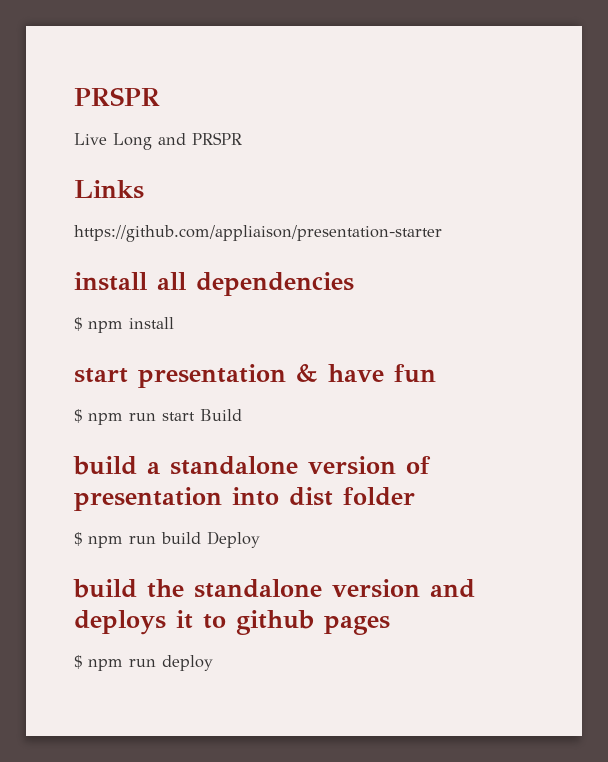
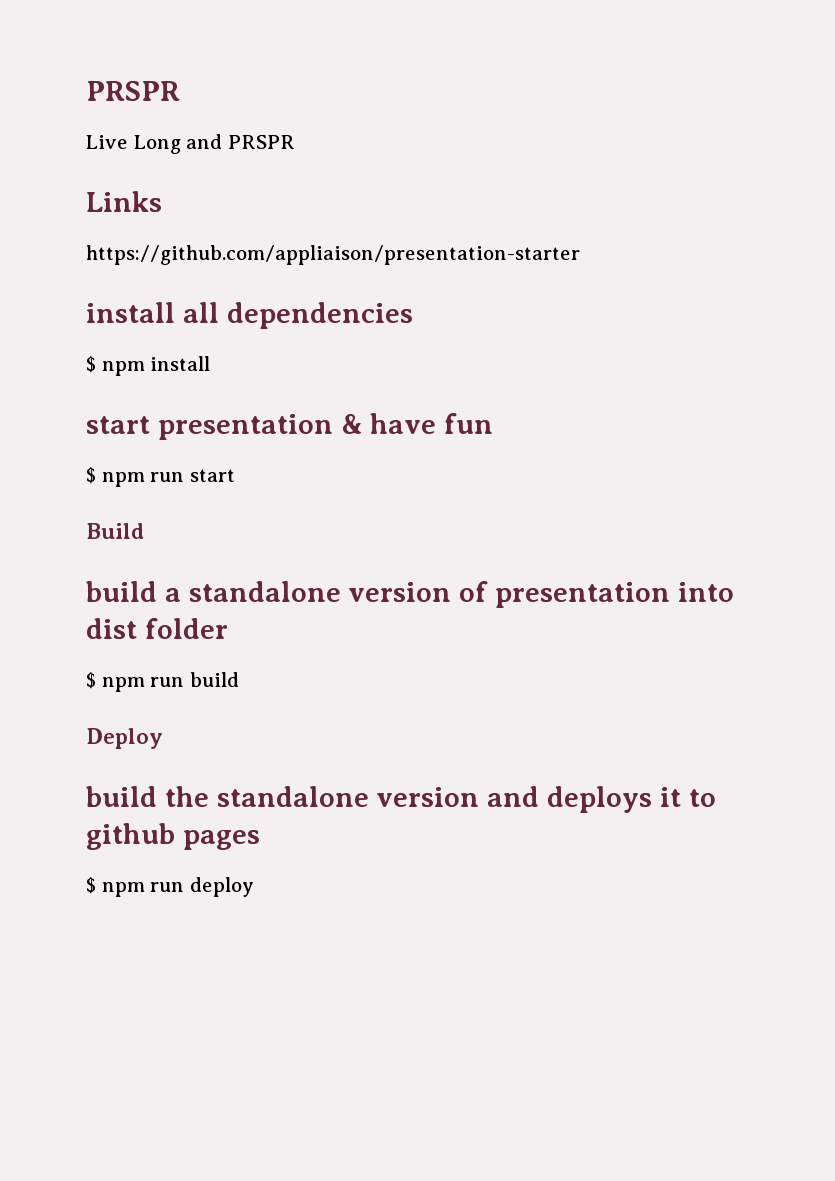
(195, 416) none -> (235, 475) //
(201, 538) none -> (239, 679) //

